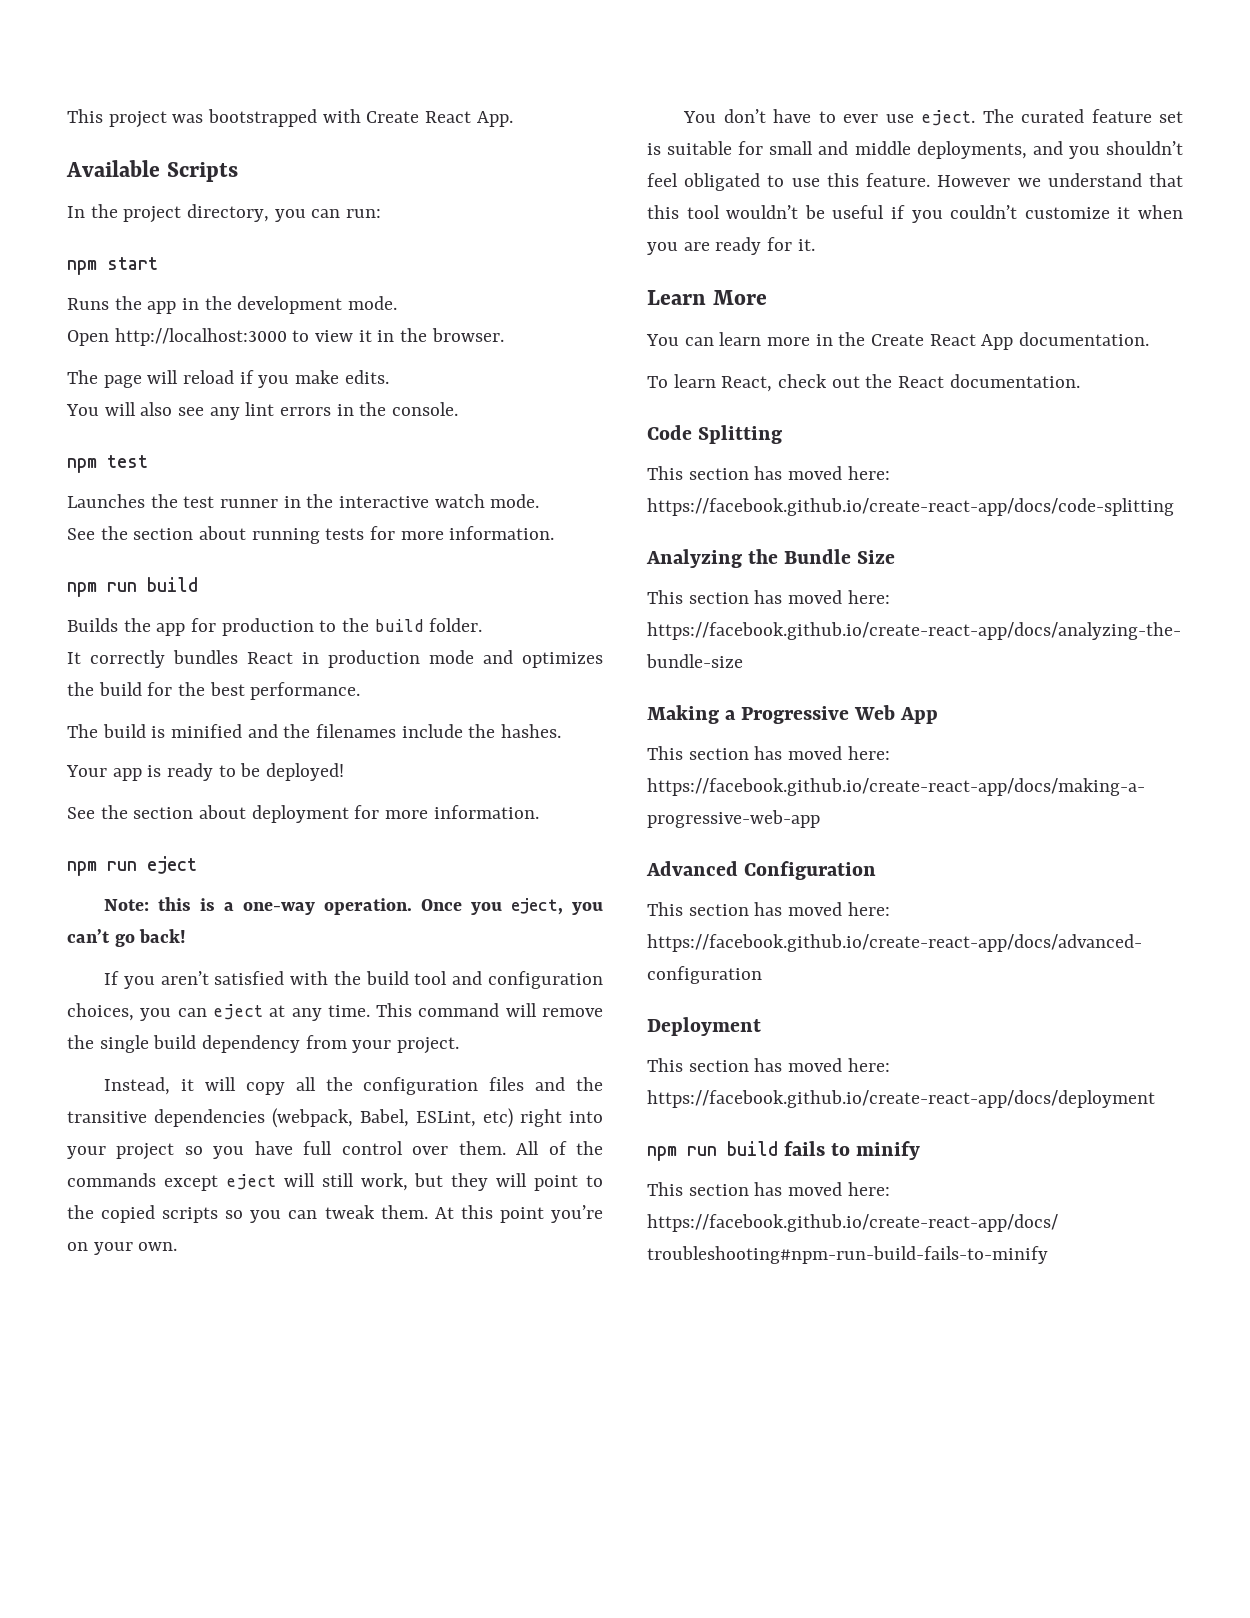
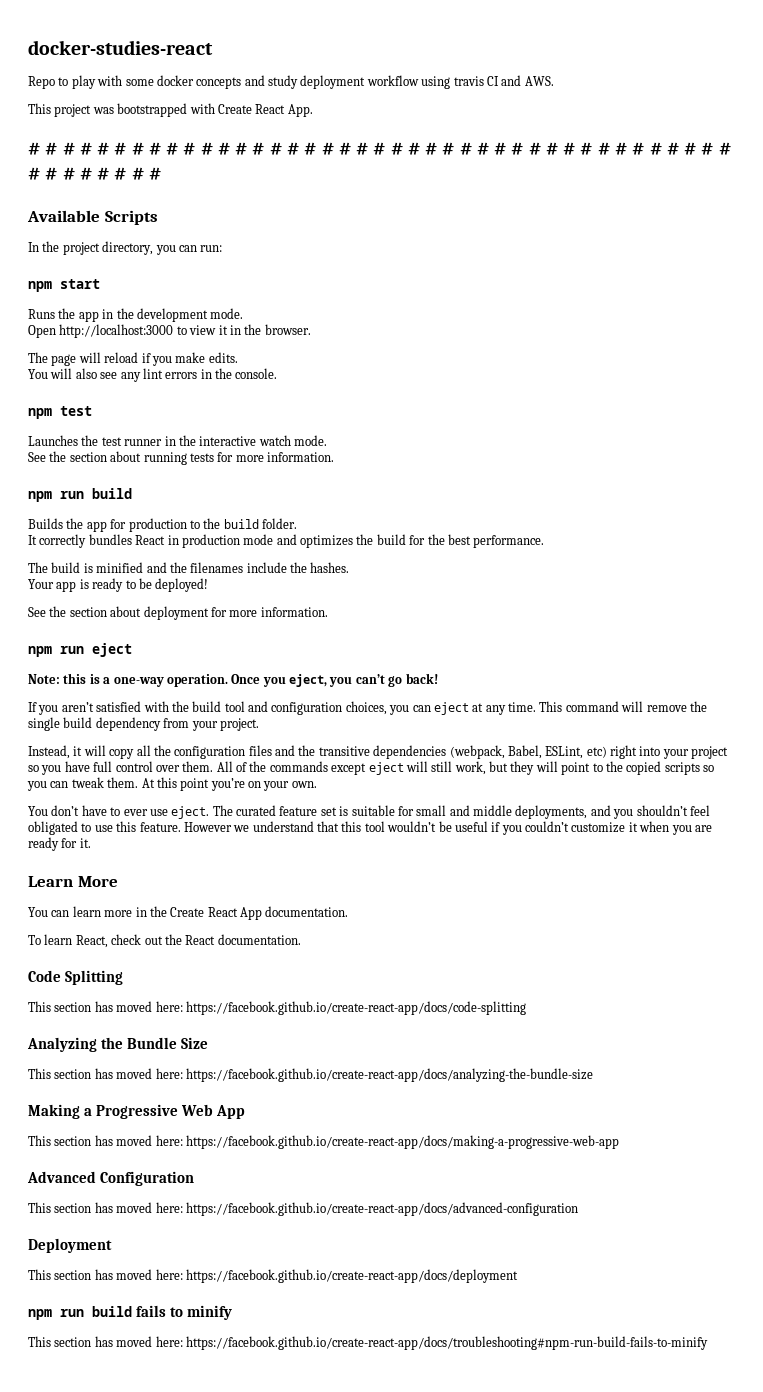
(67, 116) none -> [28,40,213,55] [28,75,554,89] docker-studies-react // Repo to play with some docker concepts and study deployment workflow using travis CI and AWS. //
(513, 119) none -> [28,142,731,155] [28,167,161,180] // # # # # # # # # # # # # # # # # # # # # # # # # # # # # # # # # # # # # # # # # # # # # # # # # #

